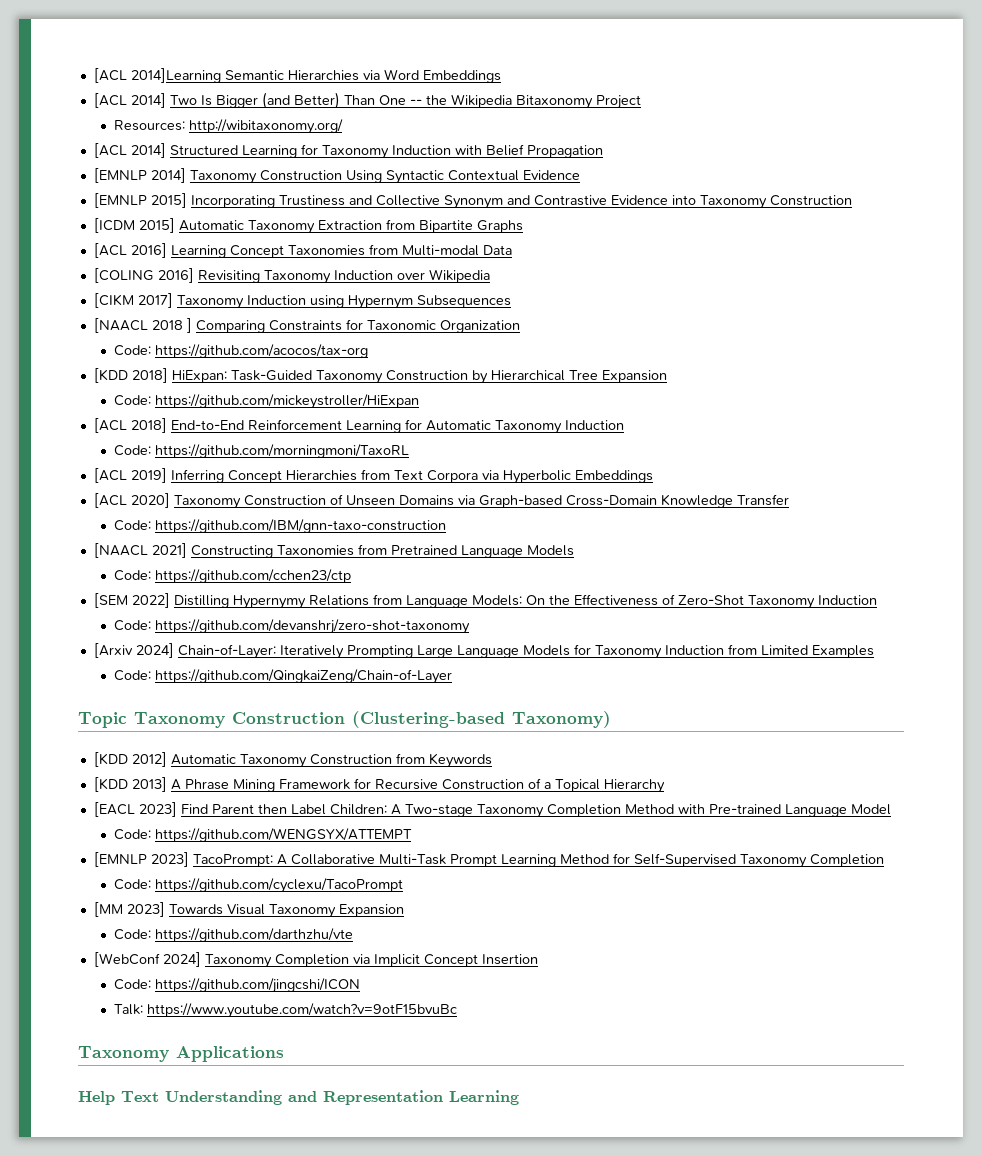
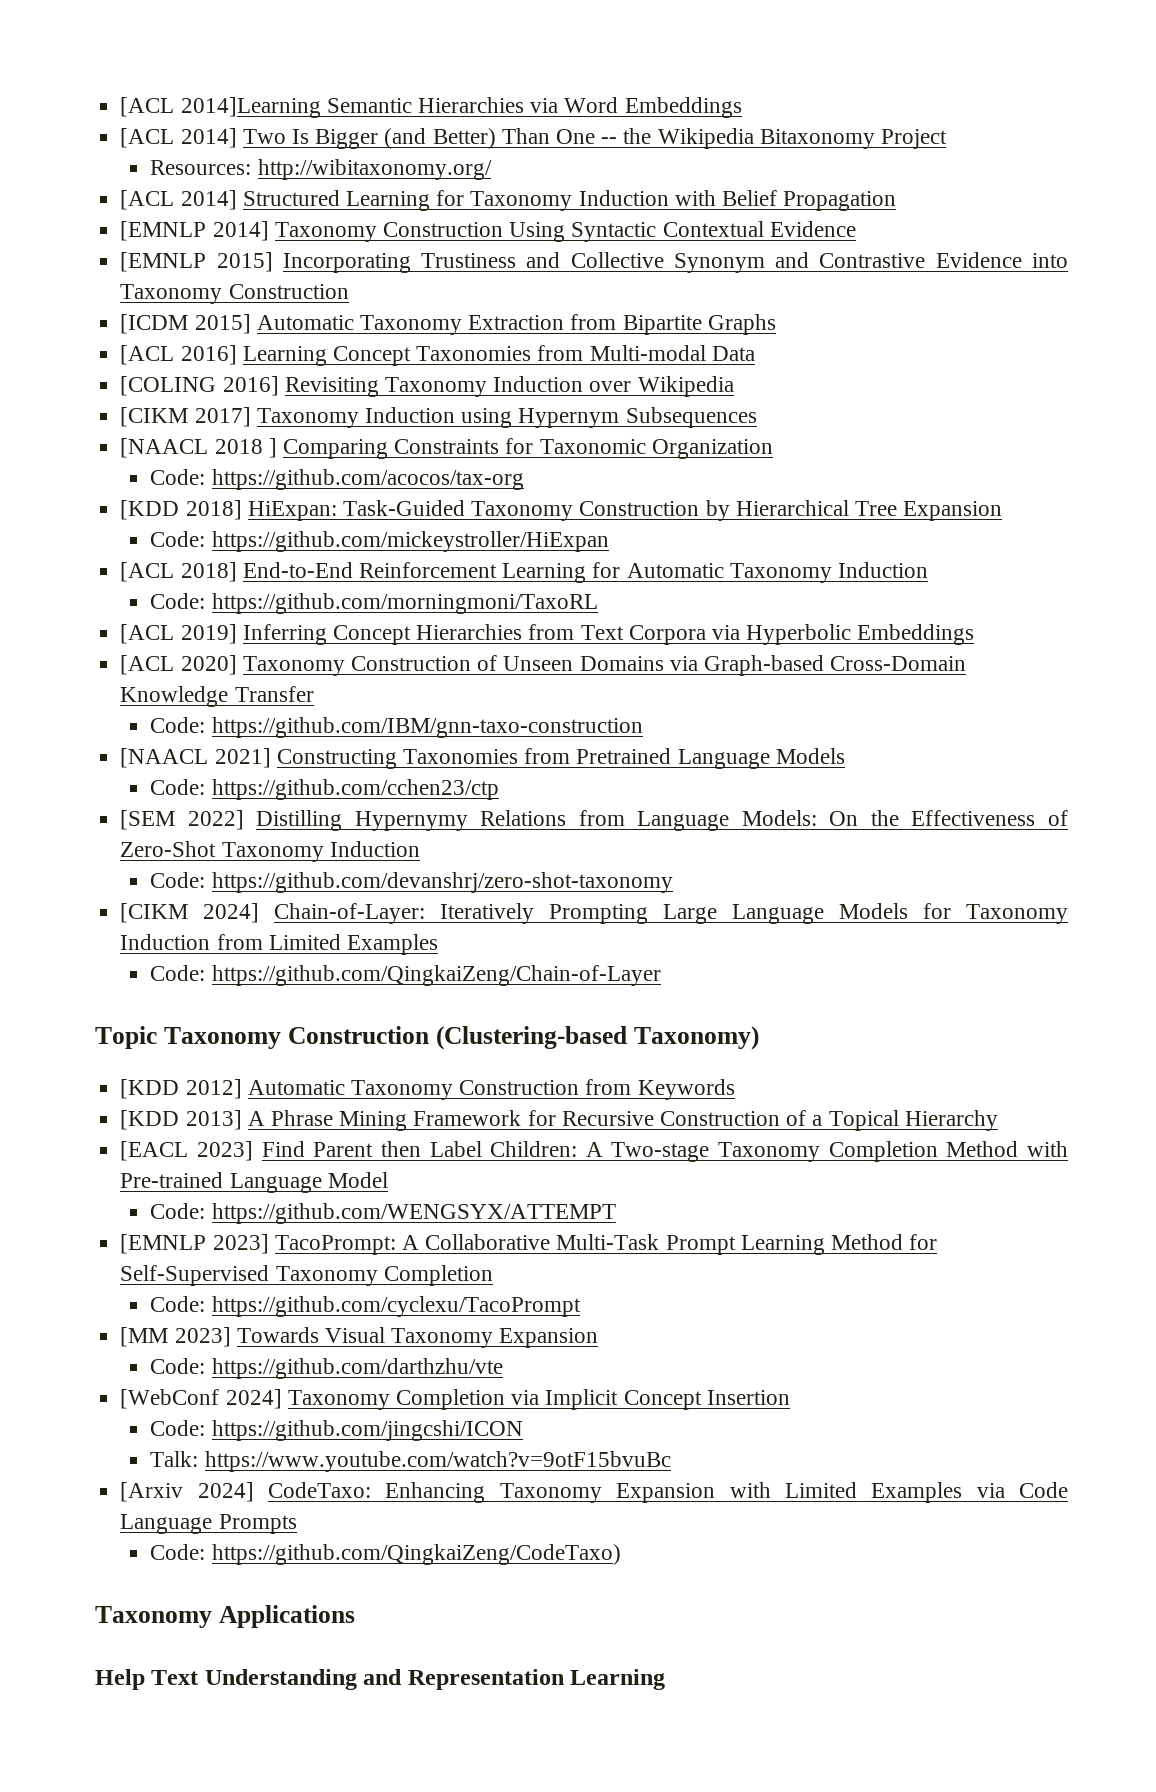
[93,643,133,658] [Arxiv -> [120,903,189,923] [CIKM
(457, 1010) none -> [120,1482,1068,1503] [120,1514,297,1534] [150,1544,621,1565] // [Arxiv 2024] CodeTaxo: Enhancing Taxonomy Expansion with Limited Examples via Code Language Prompts // Code: https://github.com/QingkaiZeng/CodeTaxo)

